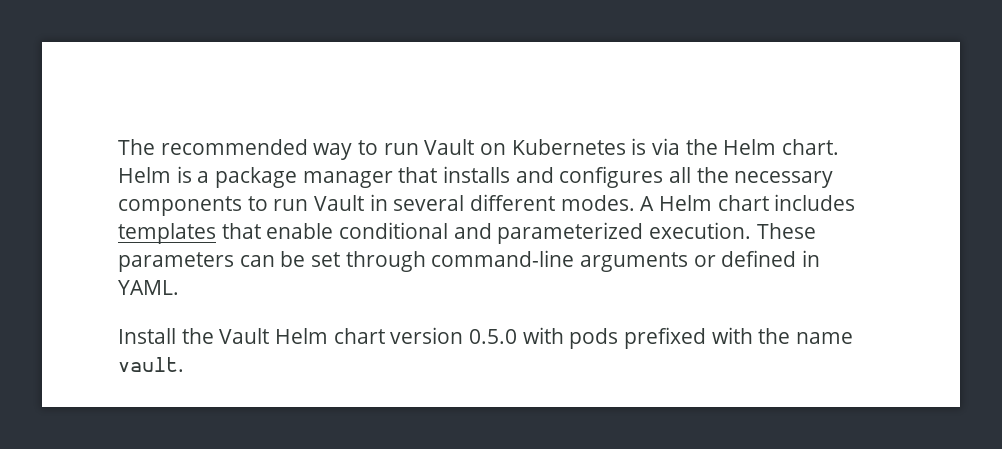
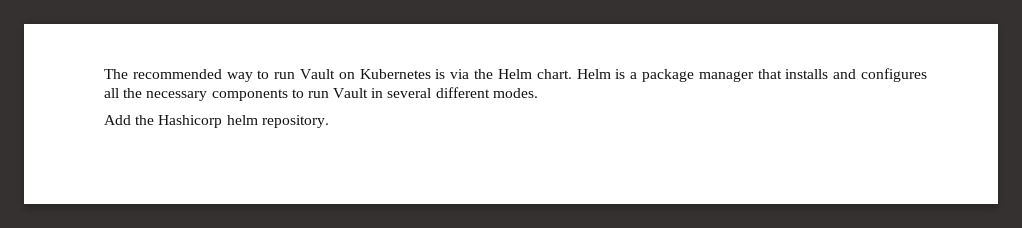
[640,194,856,211] [118,222,816,244] [118,250,821,272] [118,280,179,295] [118,327,854,349] [118,357,184,372] A Helm chart includes templates that enable conditional and parameterized execution. These parameters can be set through command-line arguments or defined in YAML. // Install the Vault Helm chart version 0.5.0 with pods prefixed with the name vault. -> [104,115,329,128] // Add the Hashicorp helm repository.

